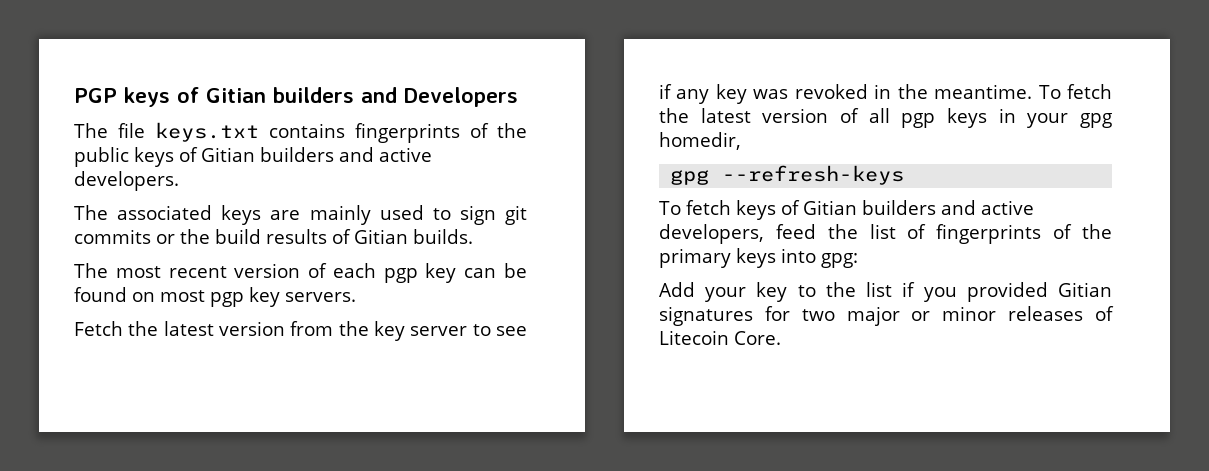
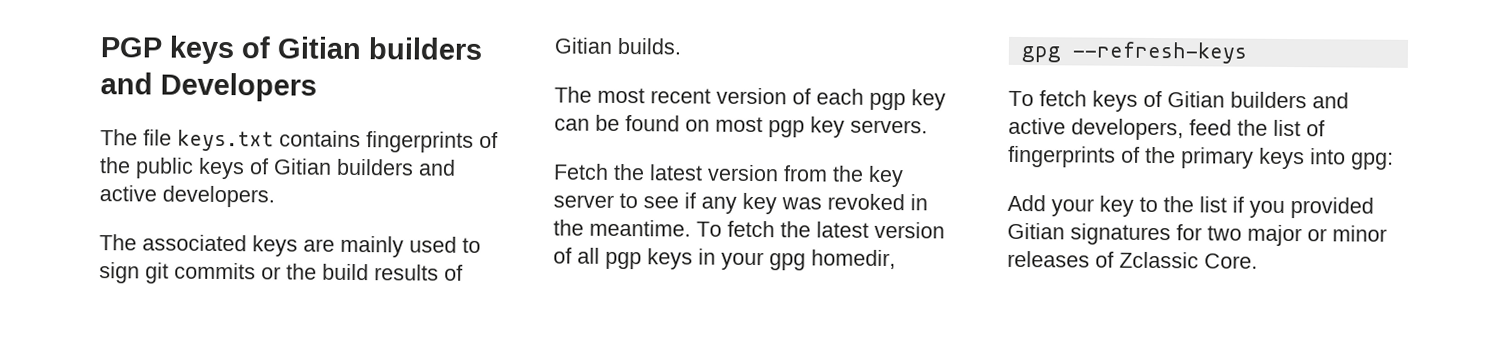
[659,330,729,345] Litecoin -> [1119,251,1199,269] Zclassic

